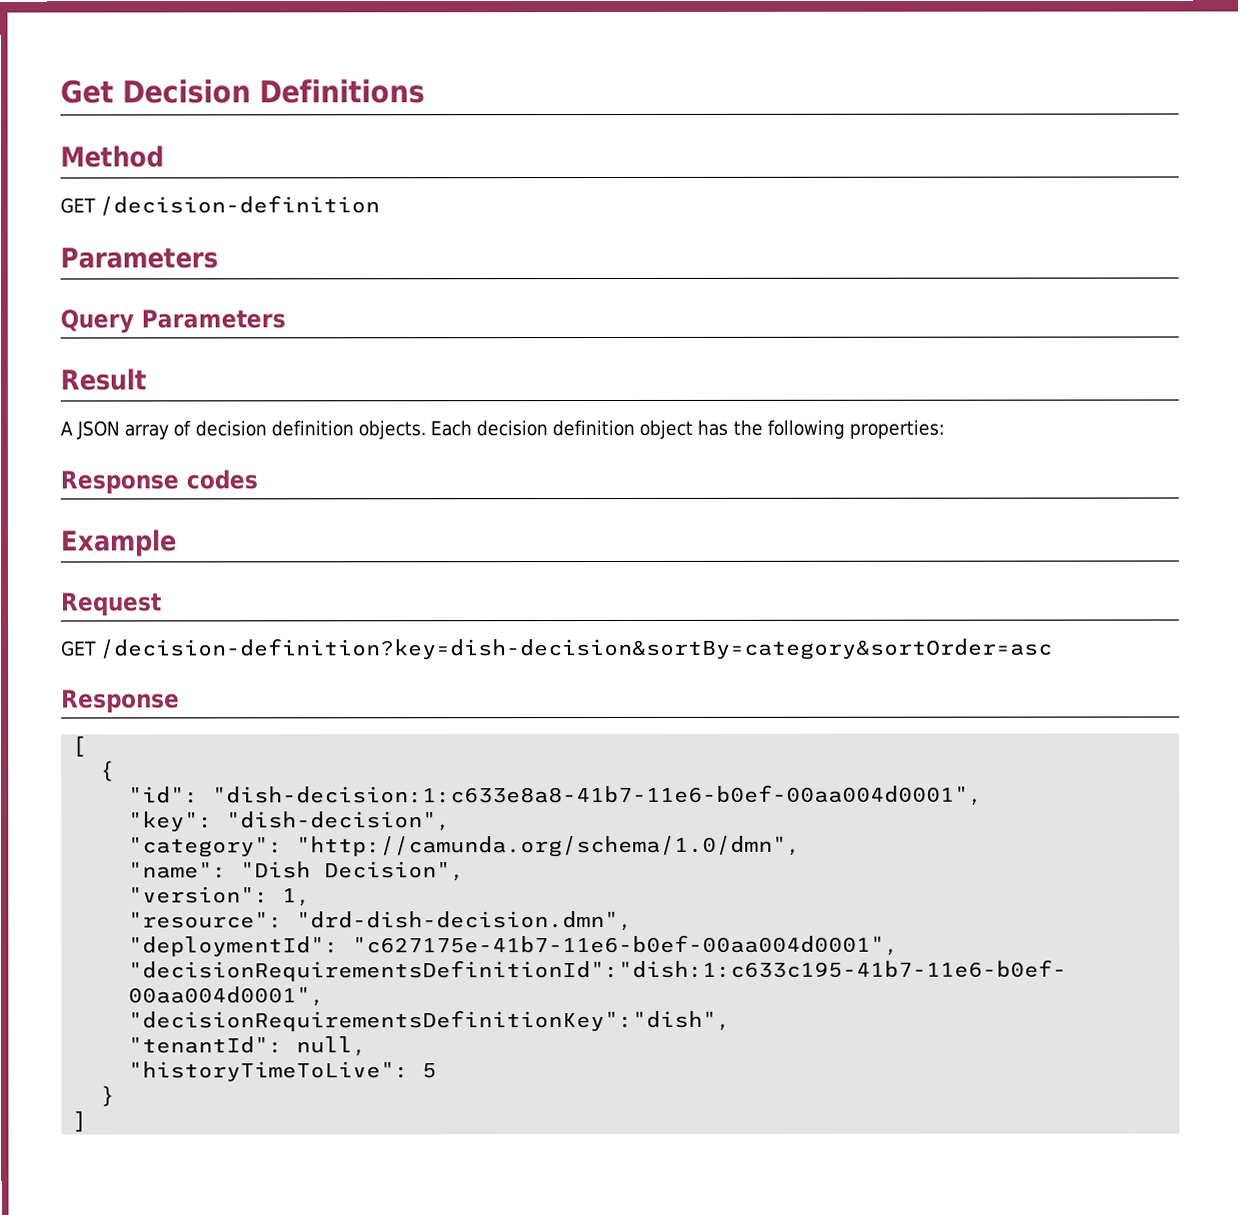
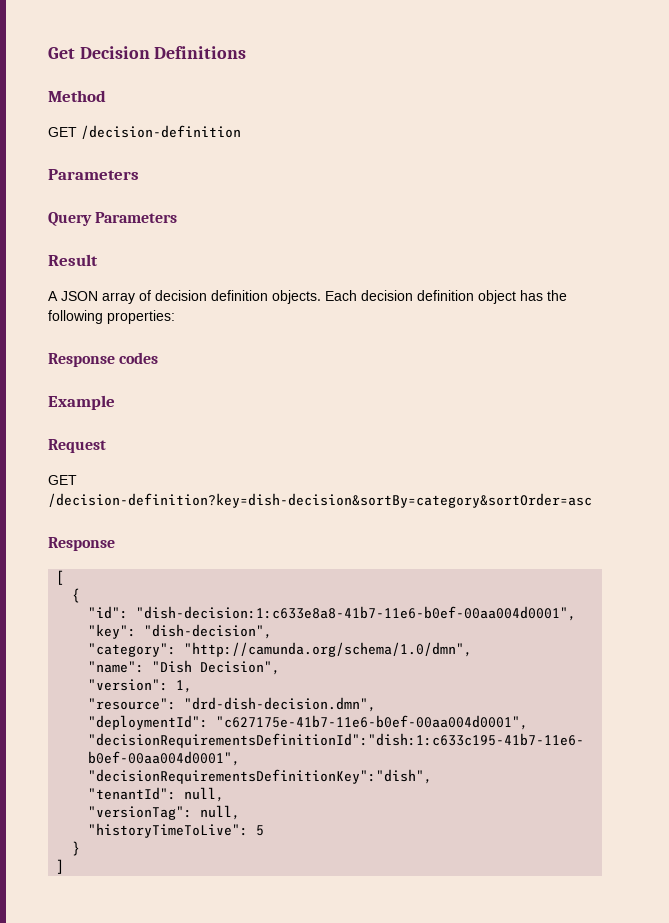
(368, 1046) none -> [88,805,241,820] // "versionTag": null,

